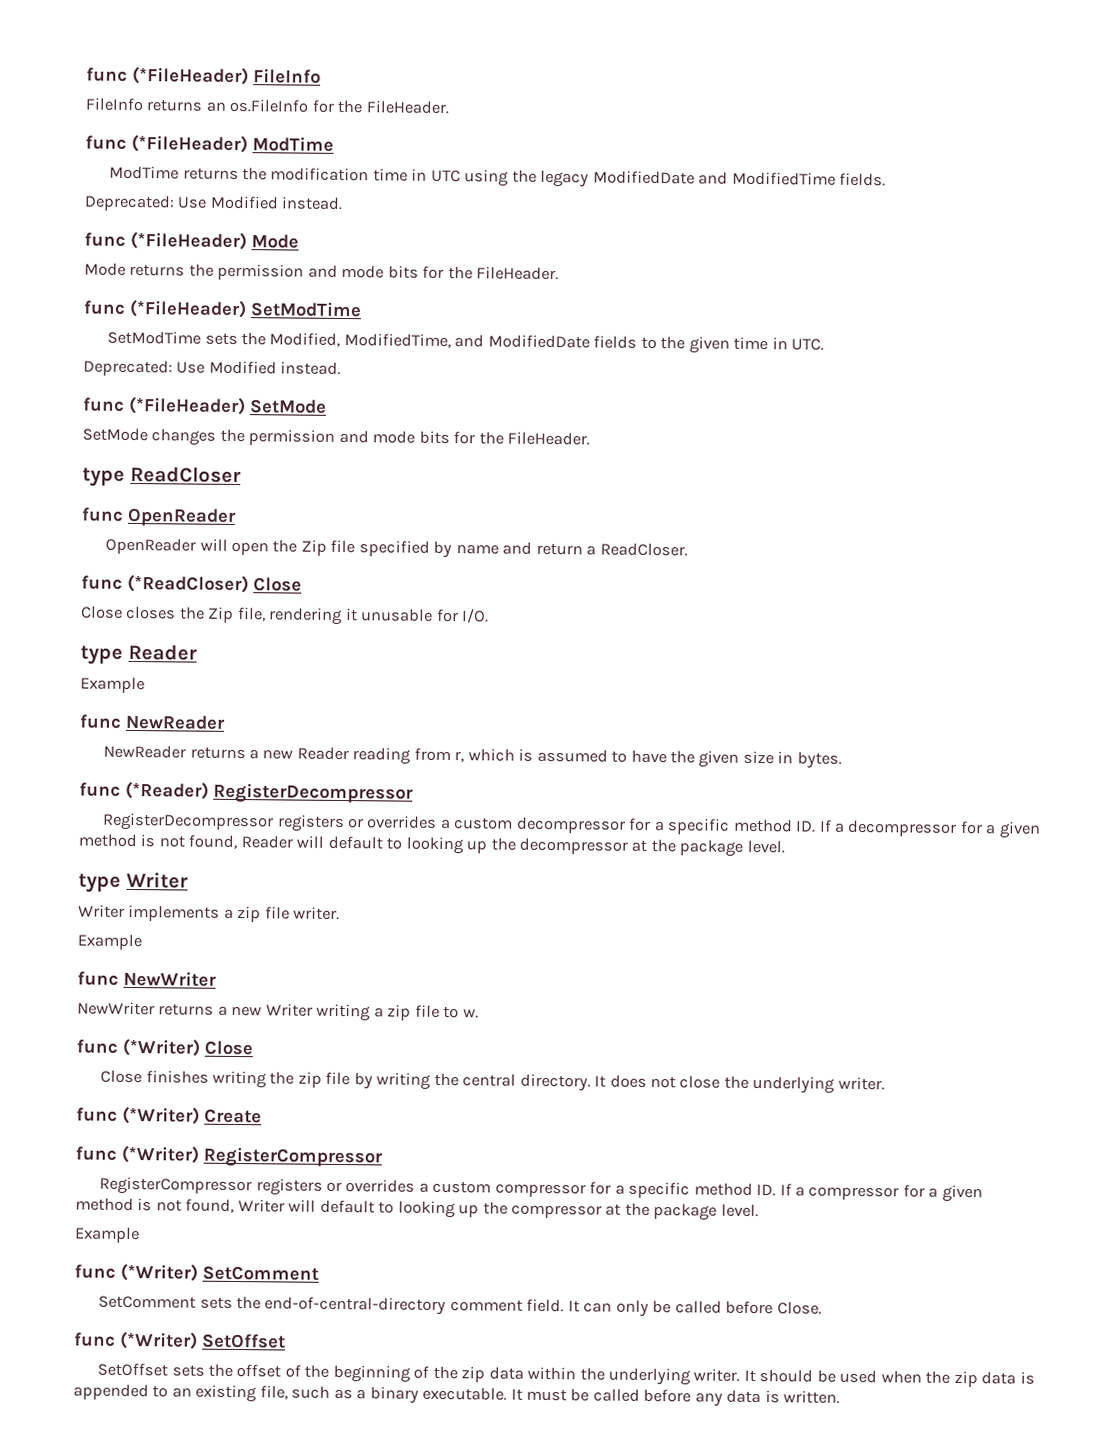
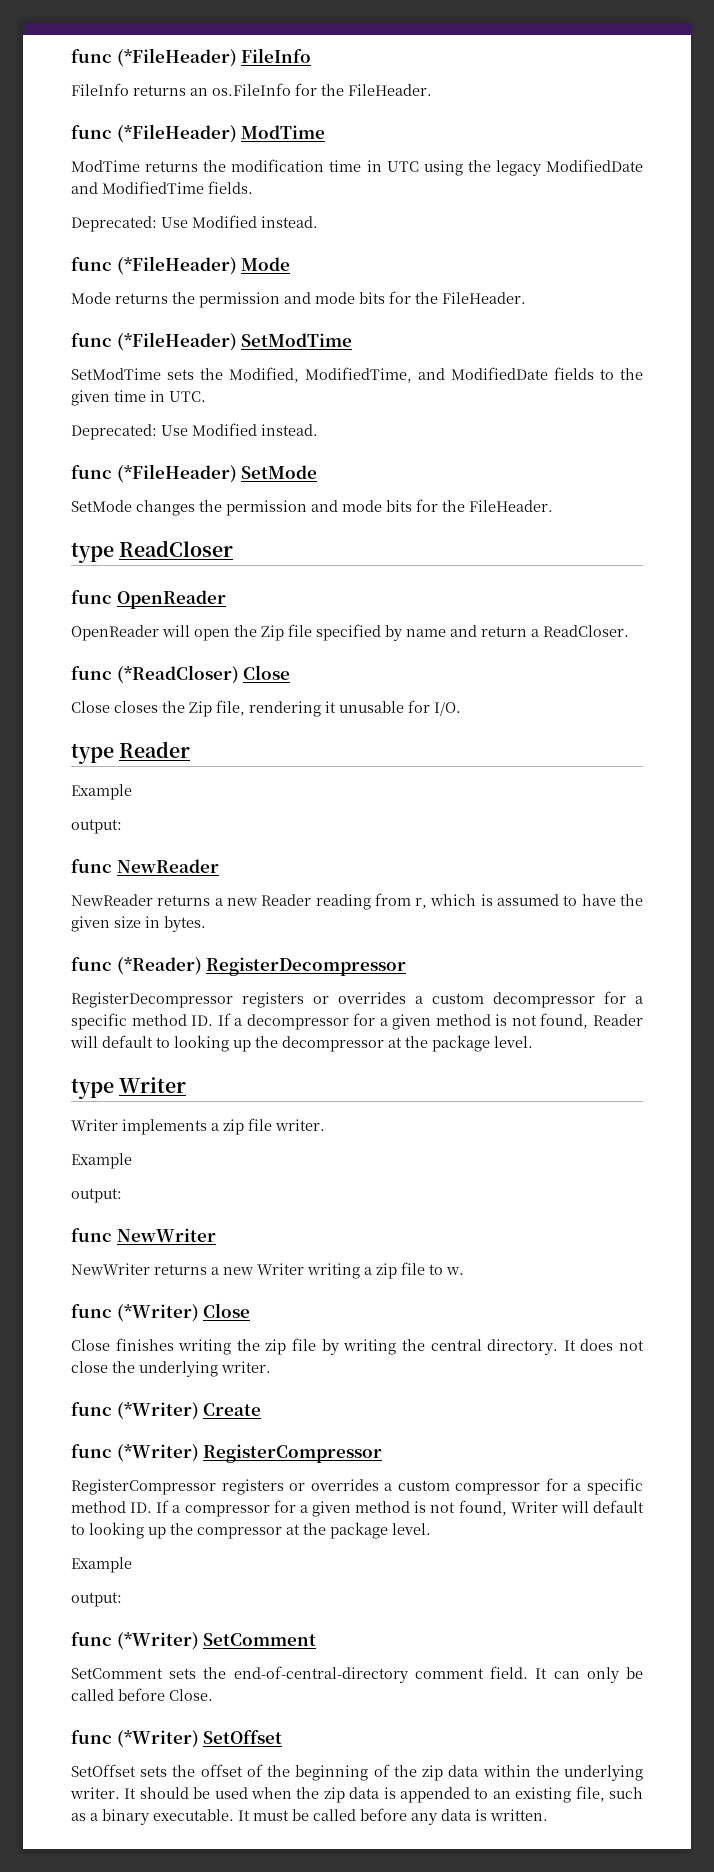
(145, 685) none -> [71,819,122,834] // output:
(142, 942) none -> [71,1188,122,1203] // output:
(140, 1235) none -> [71,1592,122,1607] // output:

